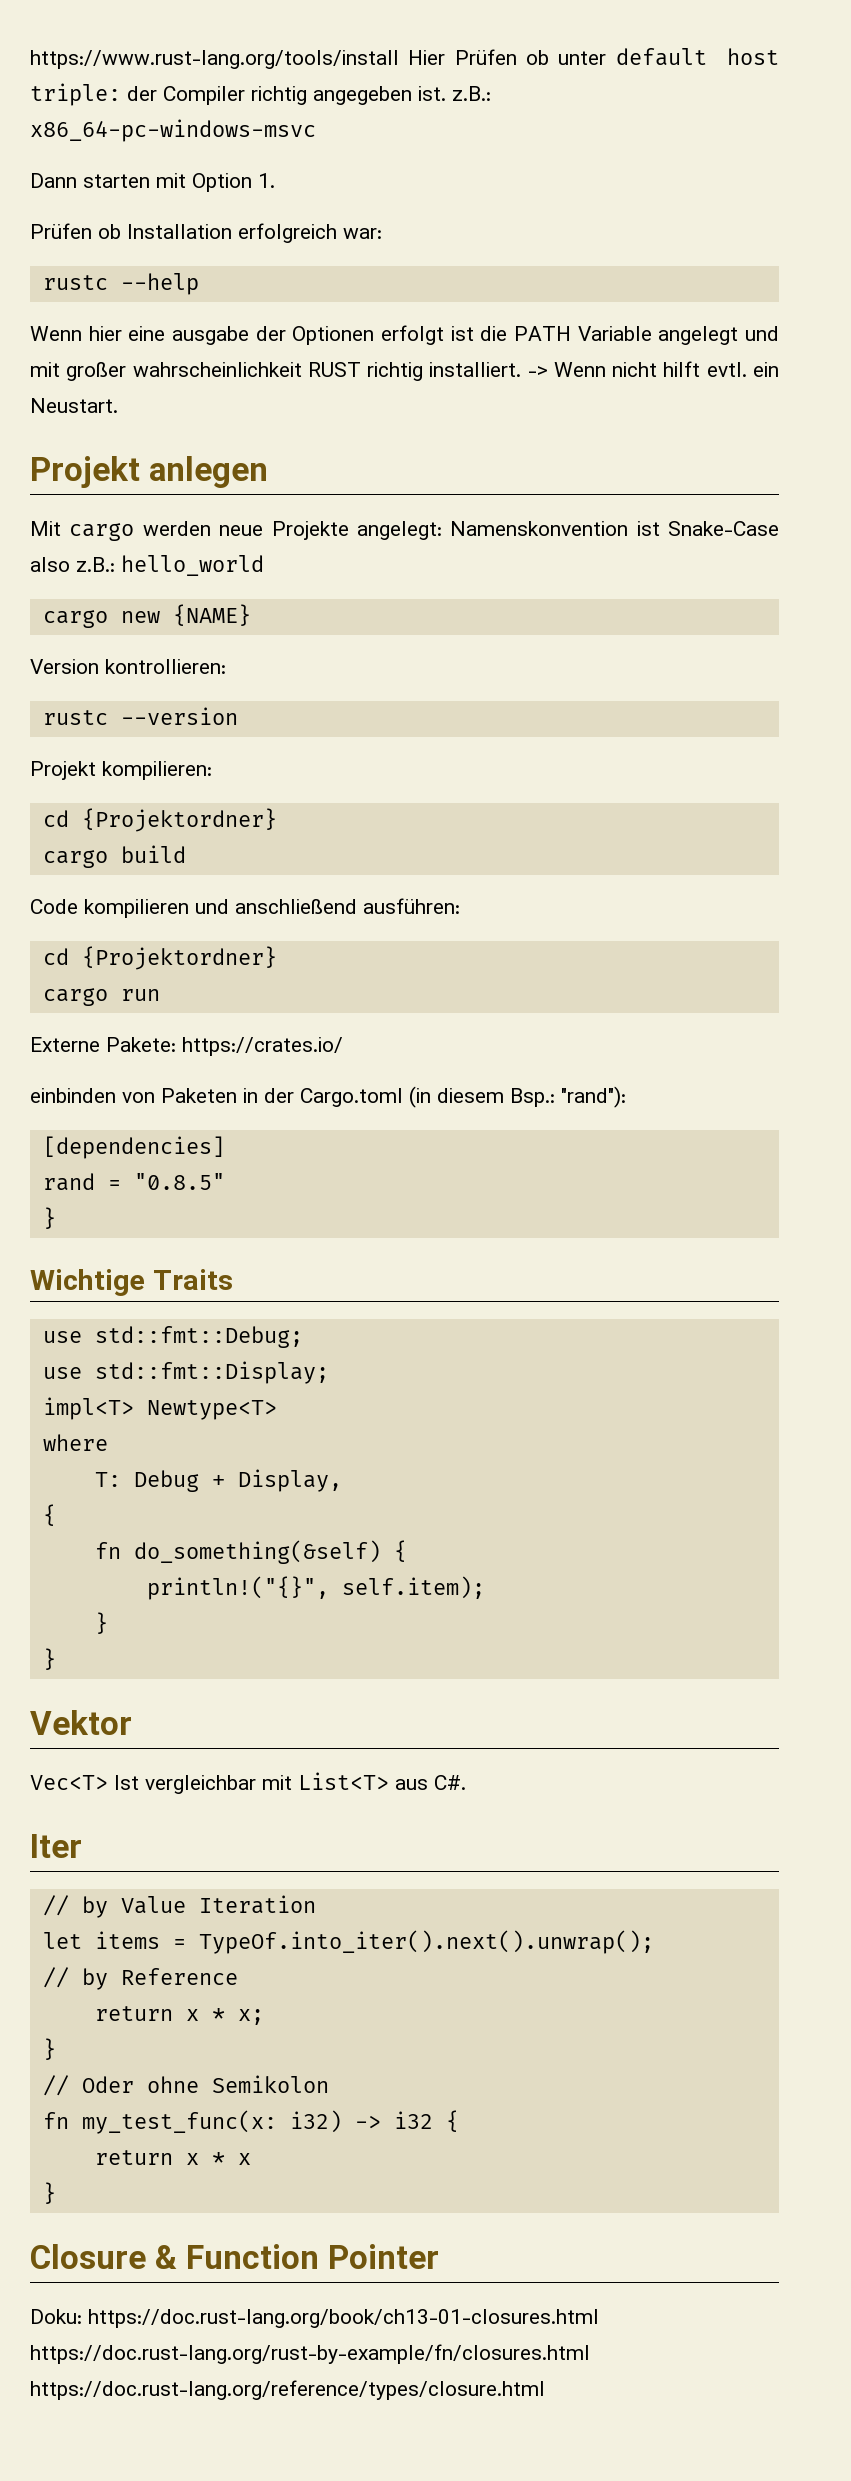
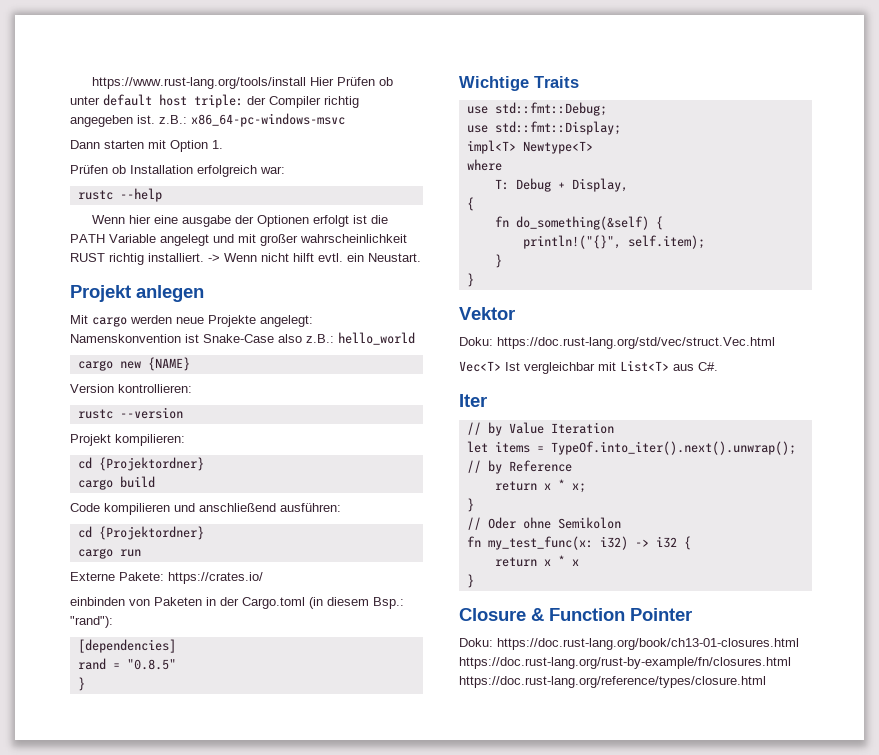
(132, 1722) none -> [459,337,775,349] // Doku: https://doc.rust-lang.org/std/vec/struct.Vec.html

